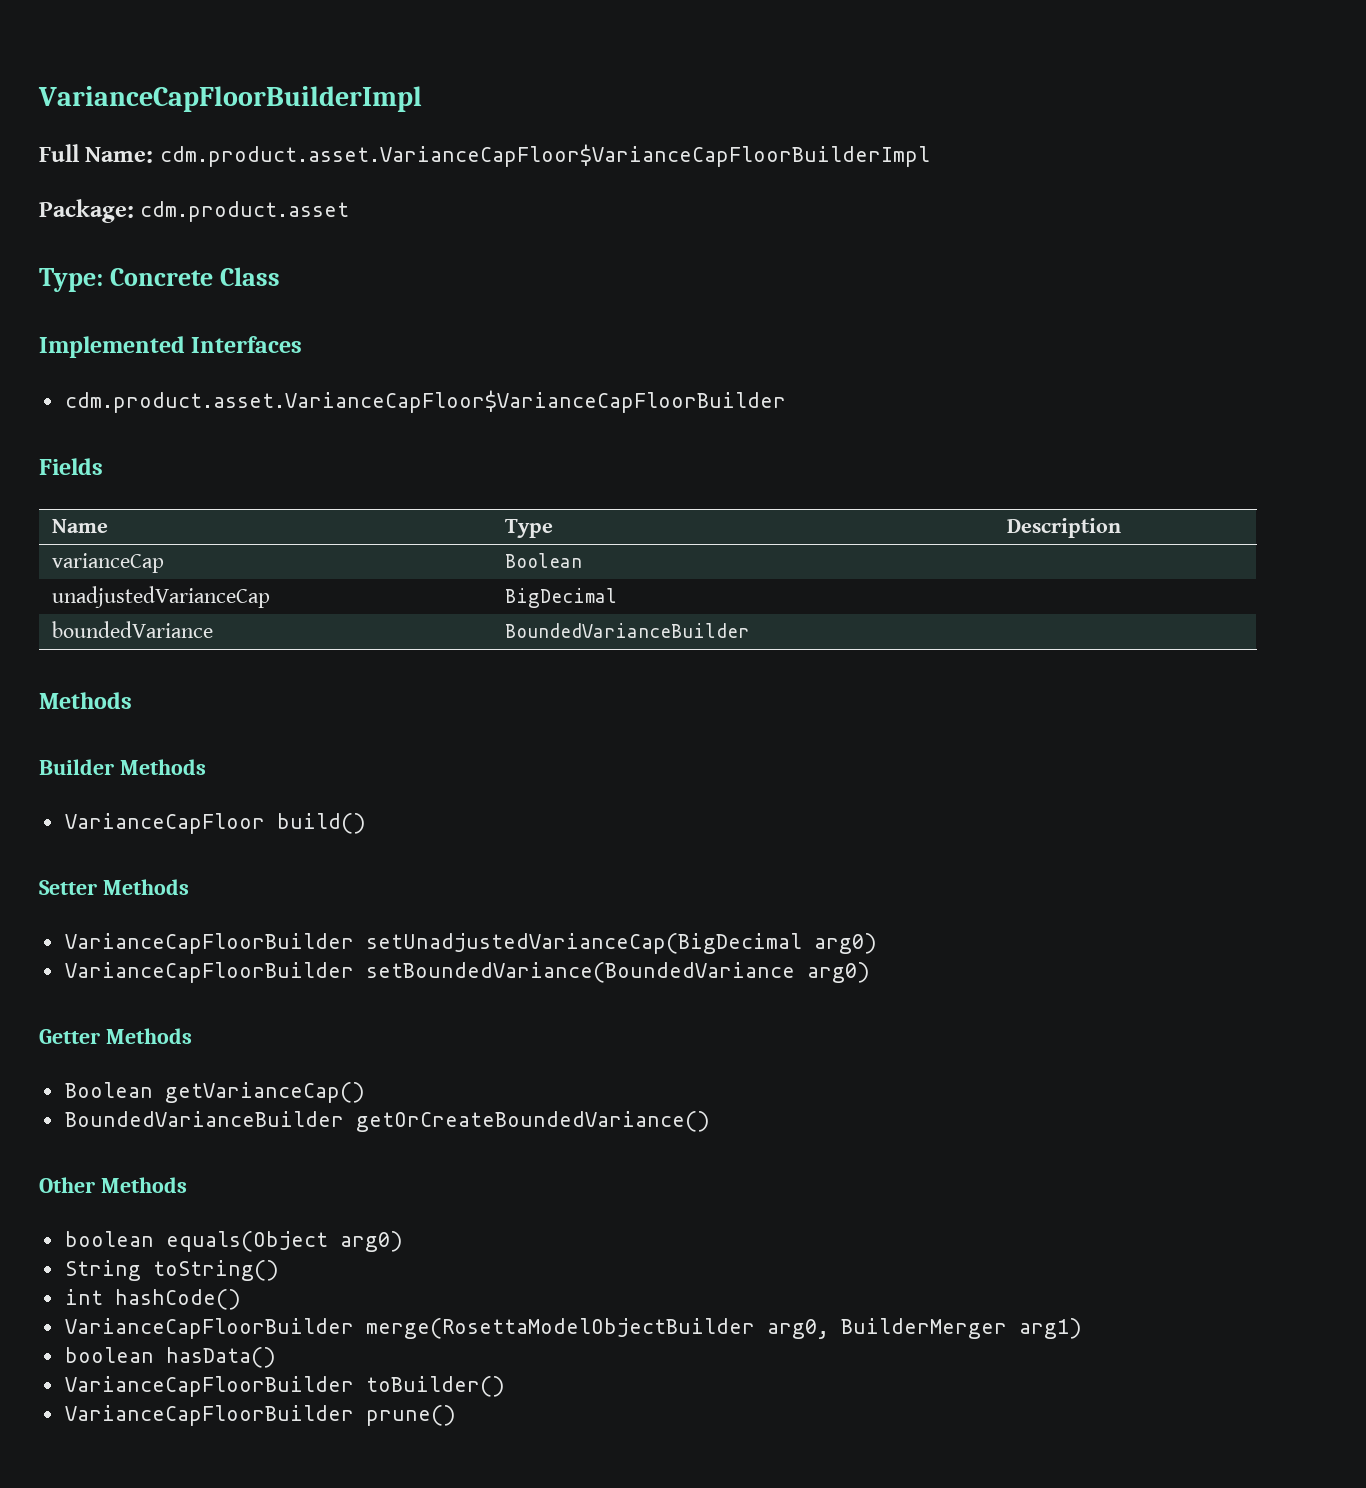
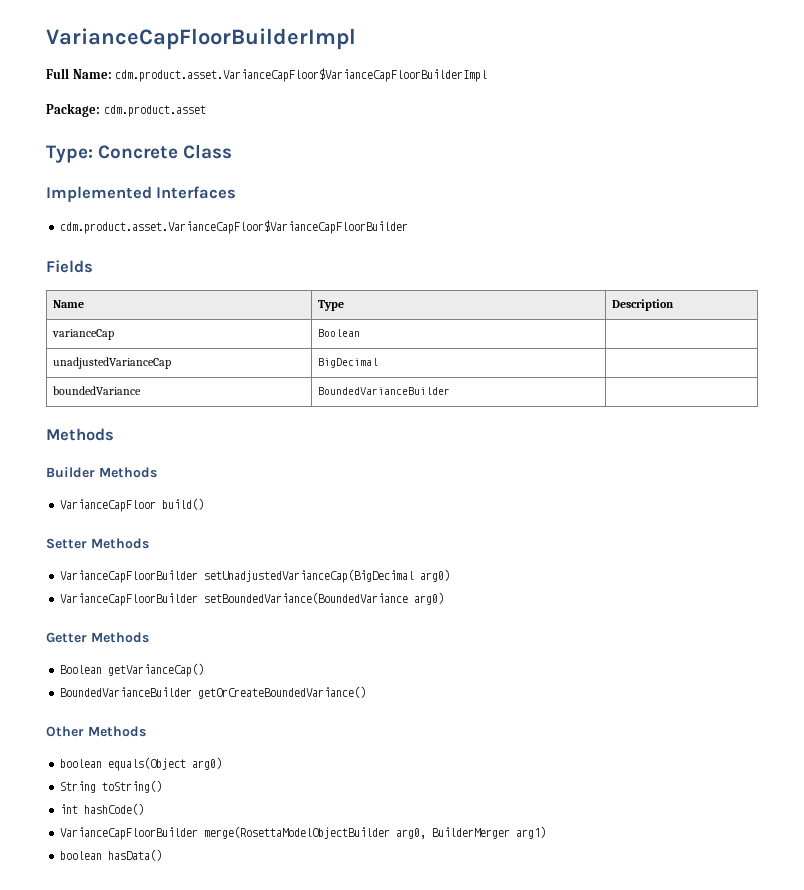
[65,1376,506,1397] [65,1405,457,1426] // VarianceCapFloorBuilder toBuilder() // VarianceCapFloorBuilder prune() -> (163, 855) none

